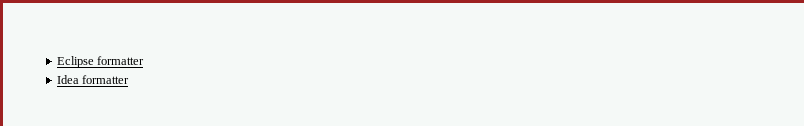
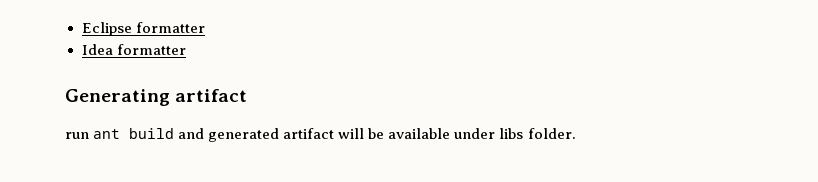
(130, 79) none -> [65,89,248,106] [65,128,576,142] // Generating artifact // run ant build and generated artifact will be available under libs folder.

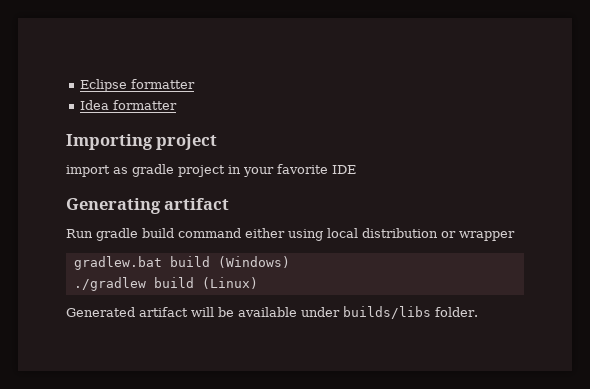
[65,89,248,106] [65,128,280,142] Generating artifact // run ant build and generated -> [66,134,218,150] [66,164,356,177] [66,198,230,214] [66,228,515,241] [73,256,290,270] [73,277,258,291] [66,307,135,317] Importing project // import as gradle project in your favorite IDE // Generating artifact // Run gradle build command either using local distribution or wrapper // gradlew.bat build (Windows) // ./gradlew build (Linux) // Generated
[499,128,524,139] libs -> [343,306,431,319] builds/libs

